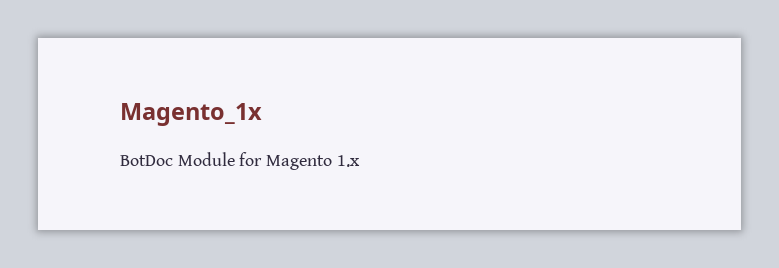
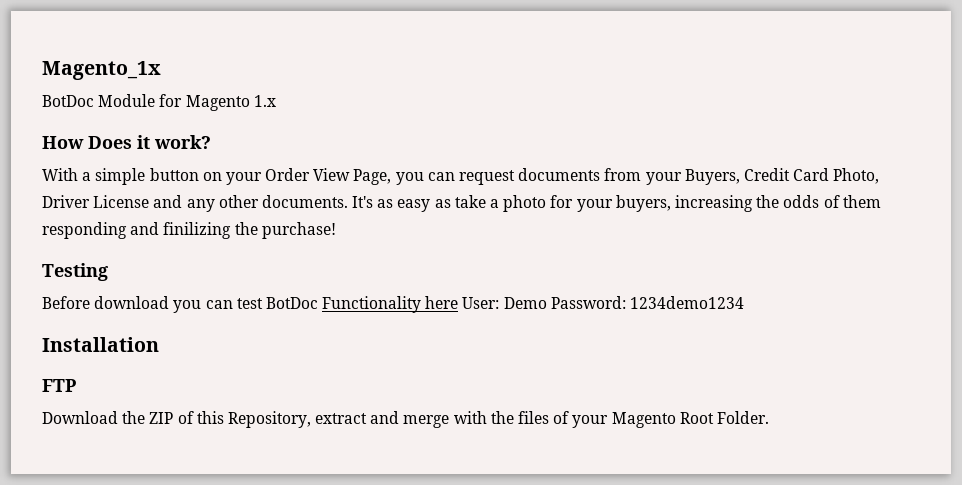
(360, 161) none -> [42,135,211,149] [42,168,880,185] [42,195,881,212] [42,222,336,239] [42,263,108,281] [42,296,745,313] [42,337,159,352] [42,379,76,392] [42,411,769,428] // How Does it work? // With a simple button on your Order View Page, you can request documents from your Buyers, Credit Card Photo, Driver License and any other documents. It's as easy as take a photo for your buyers, increasing the odds of them responding and finilizing the purchase! // Testing // Before download you can test BotDoc Functionality here User: Demo Password: 1234demo1234 // Installation // FTP // Download the ZIP of this Repository, extract and merge with the files of your Magento Root Folder.

